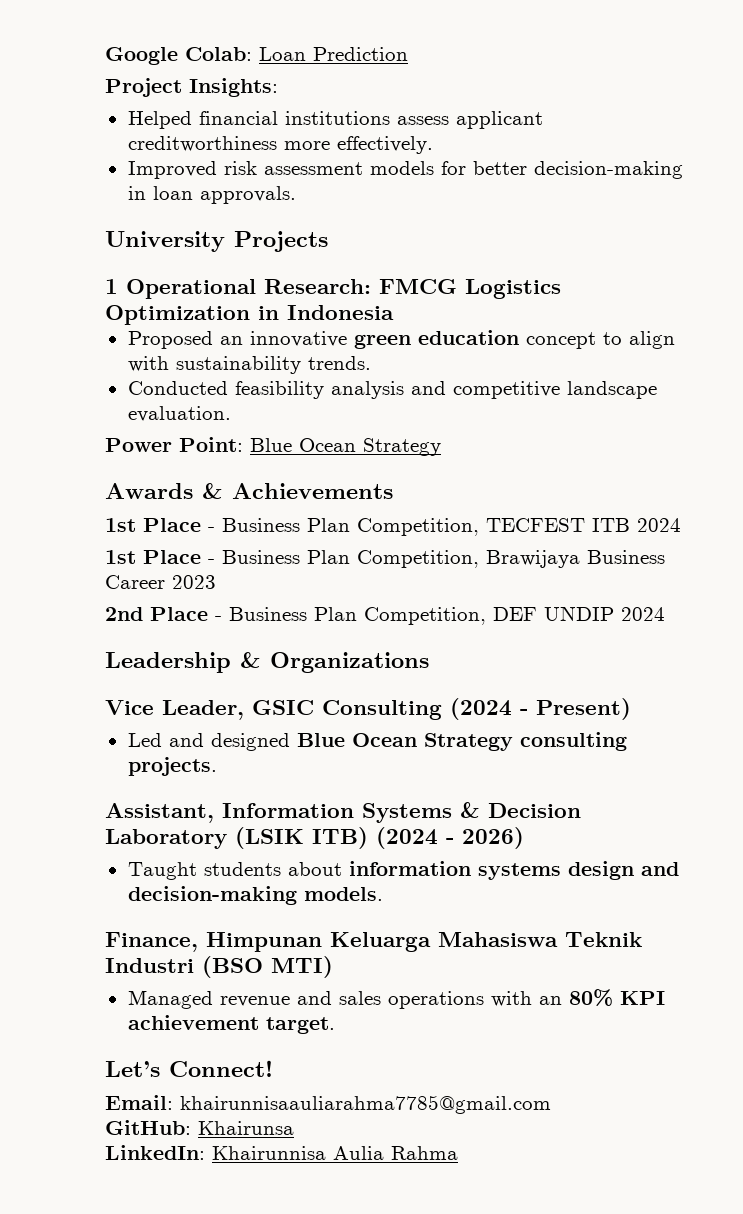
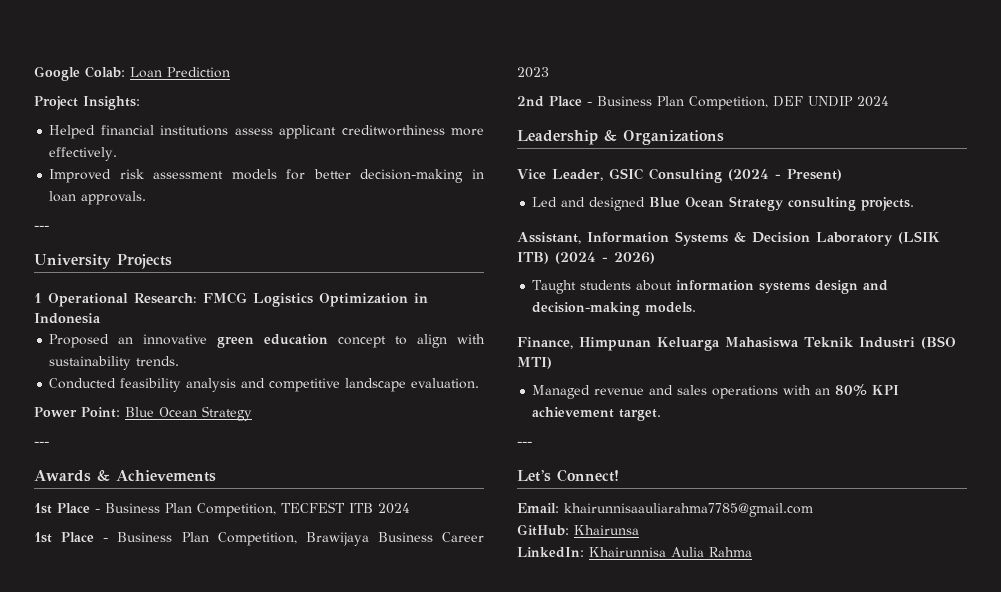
(296, 195) none -> [34,225,49,230] // ---
(441, 447) none -> [34,441,49,446] // ---
(335, 1025) none -> [517,441,532,446] // ---

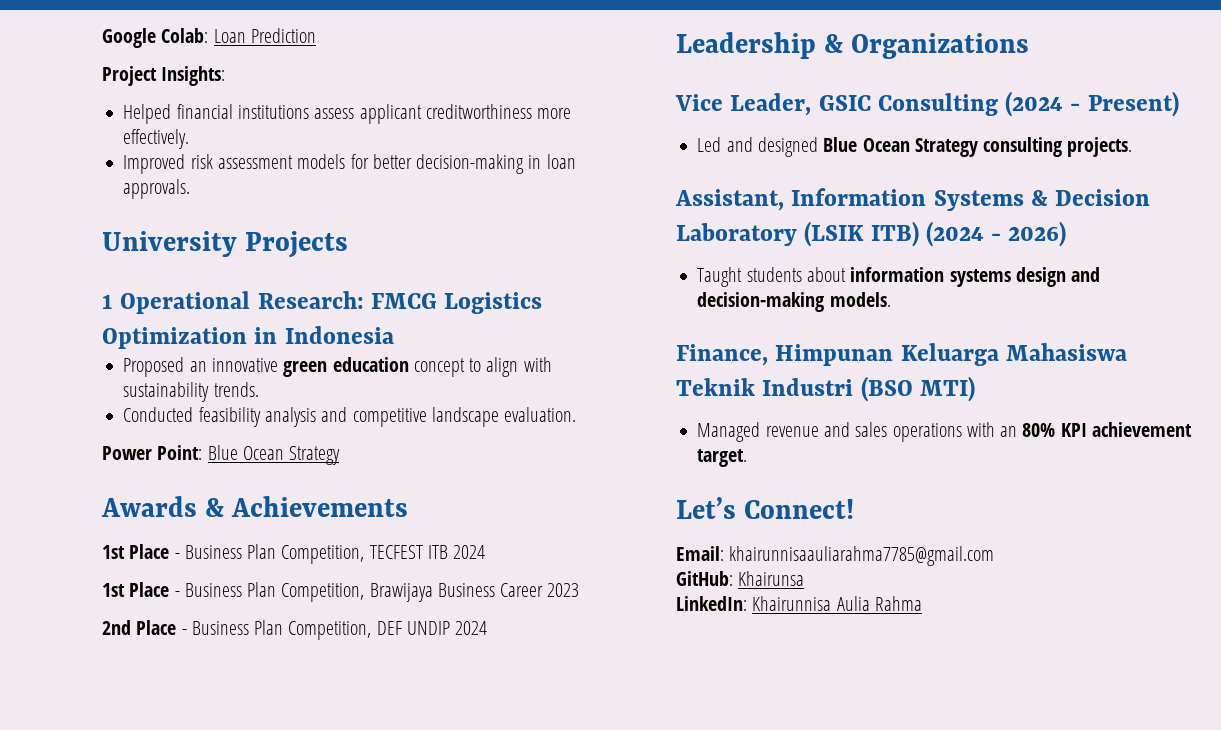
[34,225,49,230] // --- -> (191, 189) none
[34,441,49,446] // --- -> (341, 455) none
[517,441,532,446] // --- -> (748, 458) none

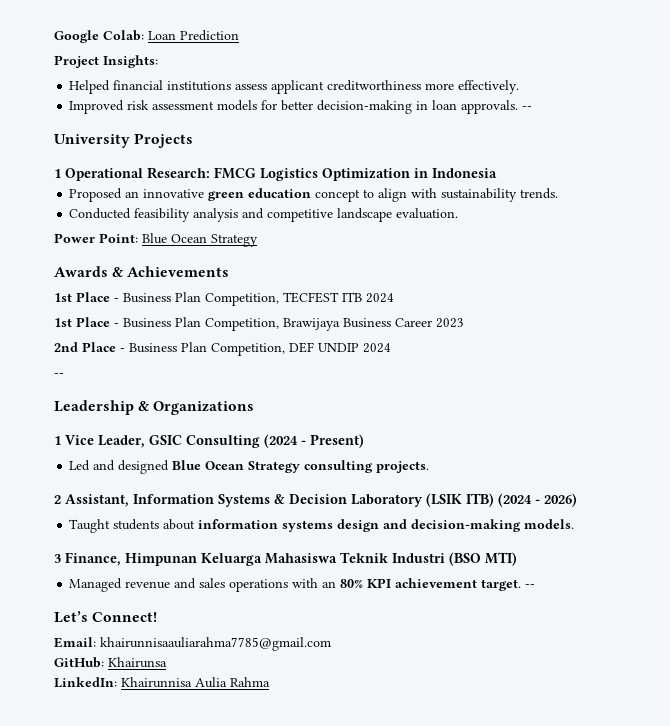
(191, 189) none -> [522,106,533,110] --
(488, 628) none -> [54,373,64,377] // --
(1030, 46) none -> [54,436,61,445] 1
(1133, 147) none -> [54,495,61,504] 2
(891, 299) none -> [54,554,61,563] 3
(748, 458) none -> [525,584,536,588] --

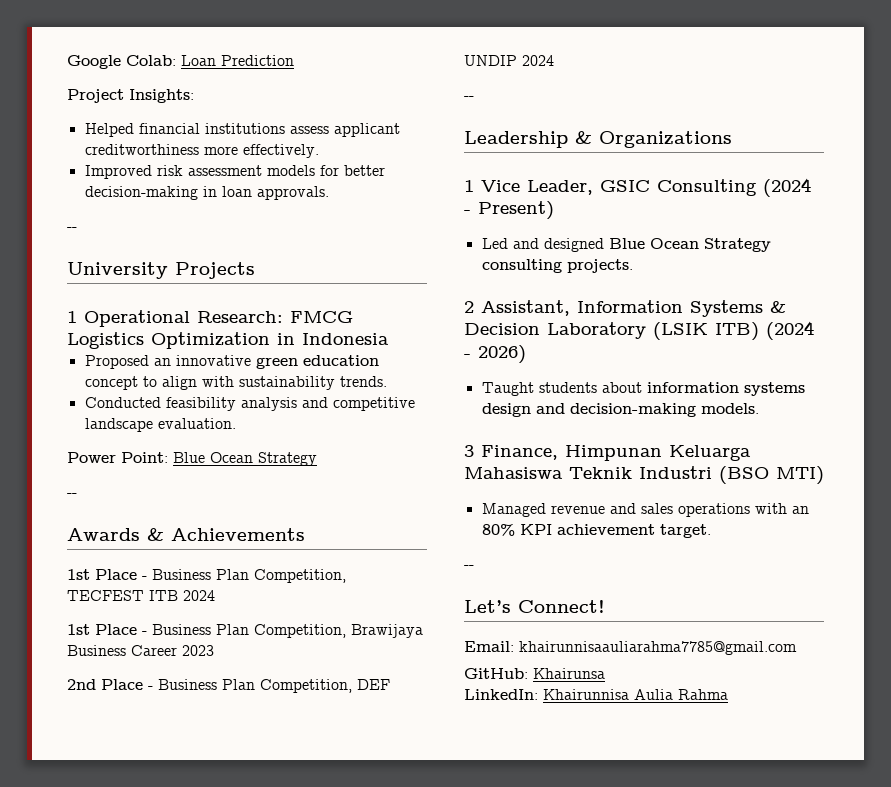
(519, 107) none -> (329, 193) //
(258, 240) none -> [67,493,77,497] // --
(522, 585) none -> (711, 531) //

